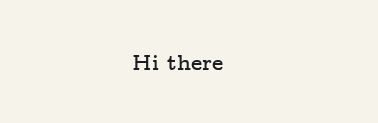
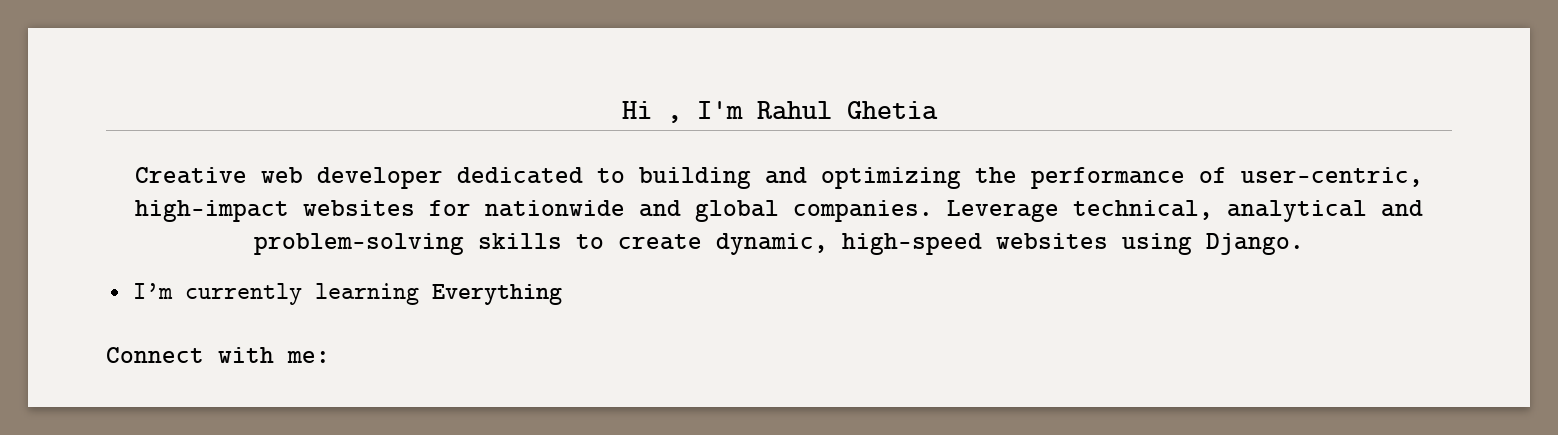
[166,55,223,70] there -> [666,101,938,123] [135,167,1423,189] [135,200,1423,222] [254,233,1304,255] [132,283,562,305] [106,347,330,363] , I'm Rahul Ghetia // Creative web developer dedicated to building and optimizing the performance of user-centric, high-impact websites for nationwide and global companies. Leverage technical, analytical and problem-solving skills to create dynamic, high-speed websites using Django. // I’m currently learning Everything // Connect with me:

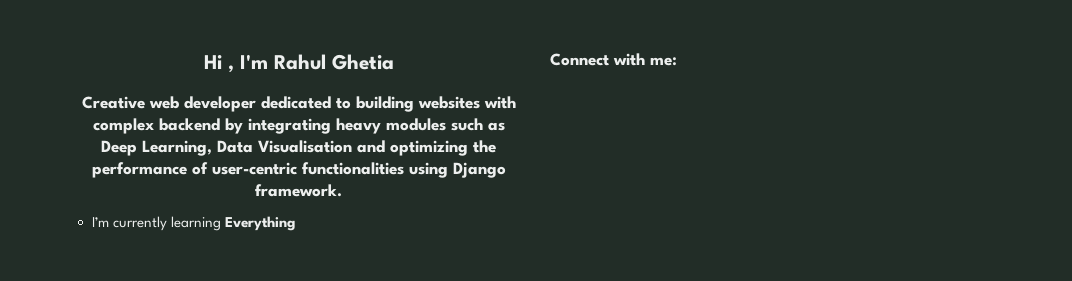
(751, 178) none -> [417,96,516,109] [92,118,505,134] [101,140,352,156] websites with complex backend by integrating heavy modules such as Deep Learning, Data Visualisation
[1241,167,1423,187] [135,200,1423,222] [254,233,1304,255] user-centric, high-impact websites for nationwide and global companies. Leverage technical, analytical and problem-solving skills to create dynamic, high-speed websites using Django. -> [211,162,506,178] [255,184,342,197] user-centric functionalities using Django framework.

